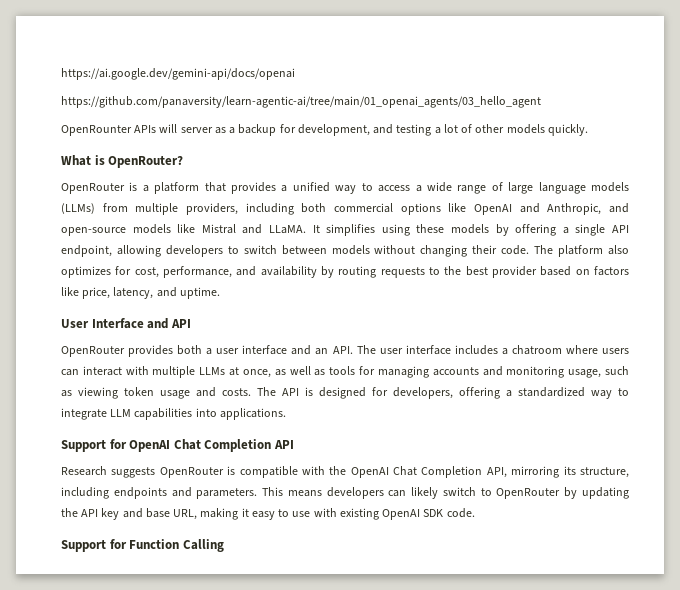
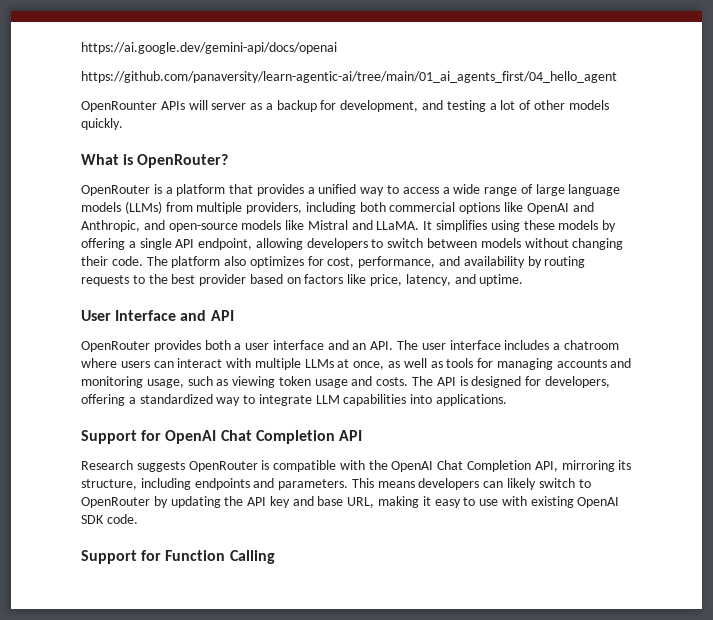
[61,96,541,108] https://github.com/panaversity/learn-agentic-ai/tree/main/01_openai_agents/03_hello_agent -> [81,71,617,83] https://github.com/panaversity/learn-agentic-ai/tree/main/01_ai_agents_first/04_hello_agent

